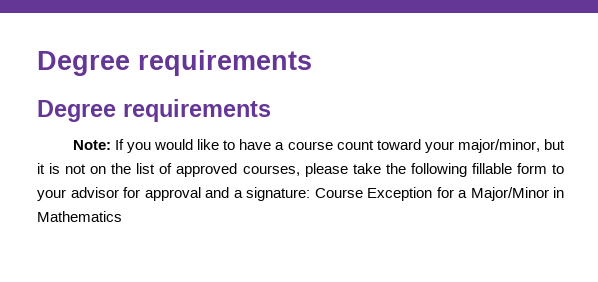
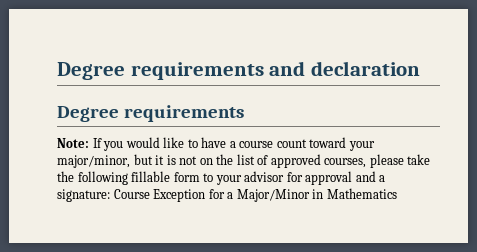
[37,50,312,76] Degree requirements -> [57,61,420,80] Degree requirements and declaration

